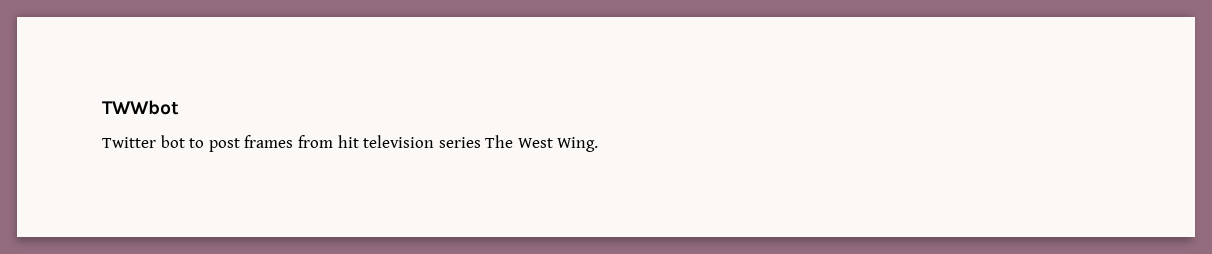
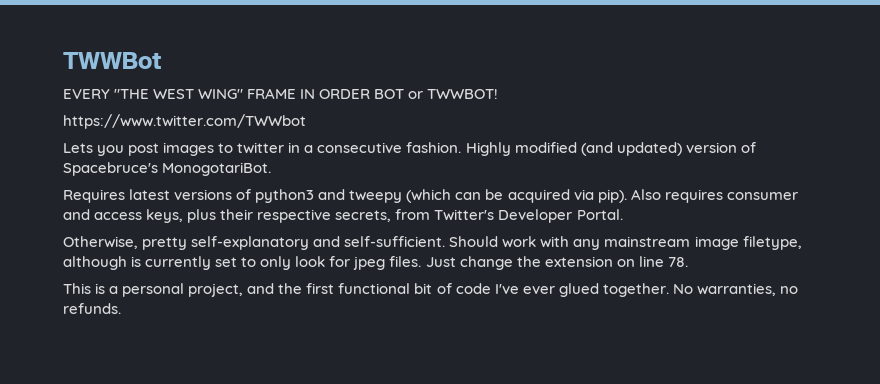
[102,100,179,115] [102,135,599,152] TWWbot // Twitter bot to post frames from hit television series The West Wing. -> [63,52,161,69] [63,88,499,99] [63,114,306,129] [63,142,756,156] [63,162,272,176] [63,189,798,203] [63,209,623,223] [63,236,802,250] [63,256,688,270] [63,283,798,297] [63,303,121,314] TWWBot // EVERY "THE WEST WING" FRAME IN ORDER BOT or TWWBOT! // https://www.twitter.com/TWWbot // Lets you post images to twitter in a consecutive fashion. Highly modified (and updated) version of Spacebruce's MonogotariBot. // Requires latest versions of python3 and tweepy (which can be acquired via pip). Also requires consumer and access keys, plus their respective secrets, from Twitter's Developer Portal. // Otherwise, pretty self-explanatory and self-sufficient. Should work with any mainstream image filetype, although is currently set to only look for jpeg files. Just change the extension on line 78. // This is a personal project, and the first functional bit of code I've ever glued together. No warranties, no refunds.

